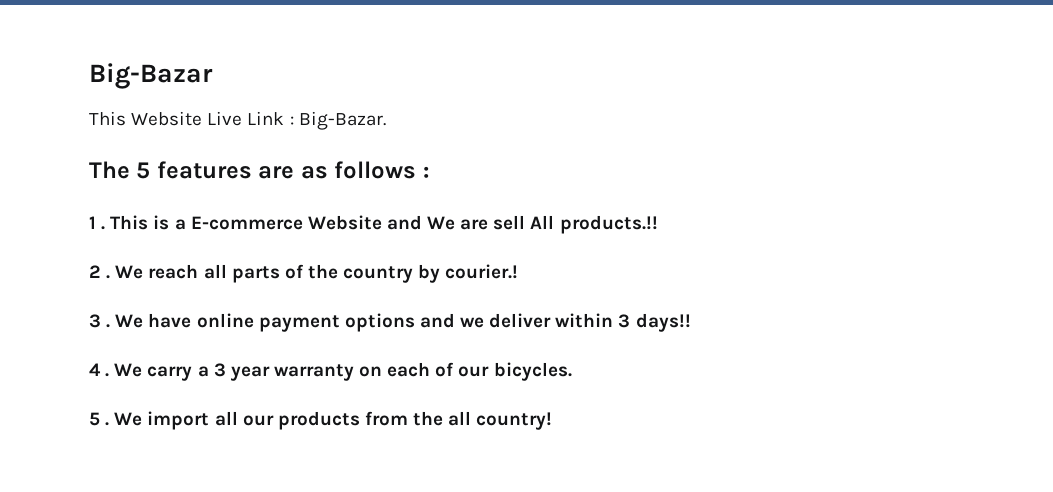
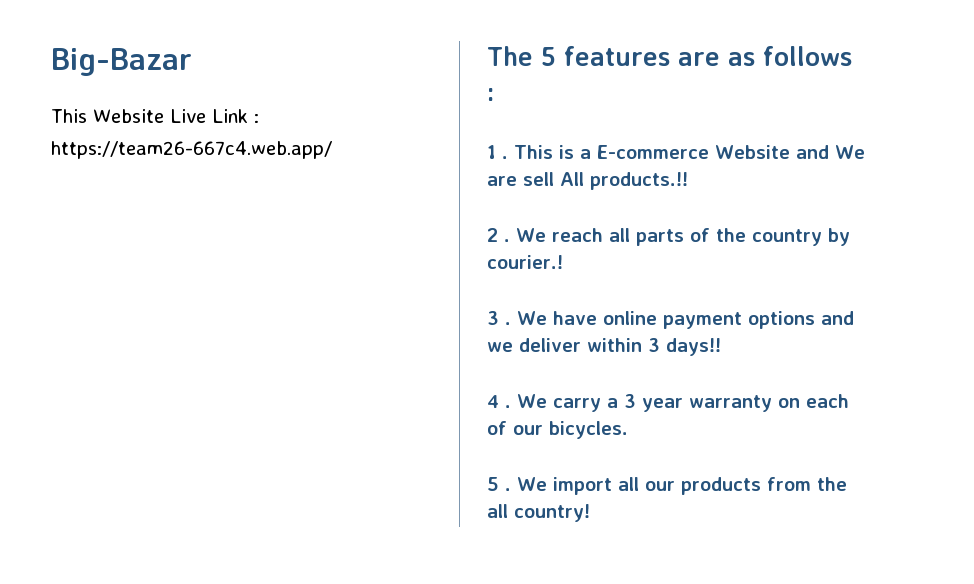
[298,111,386,130] Big-Bazar. -> [51,141,332,159] https://team26-667c4.web.app/

